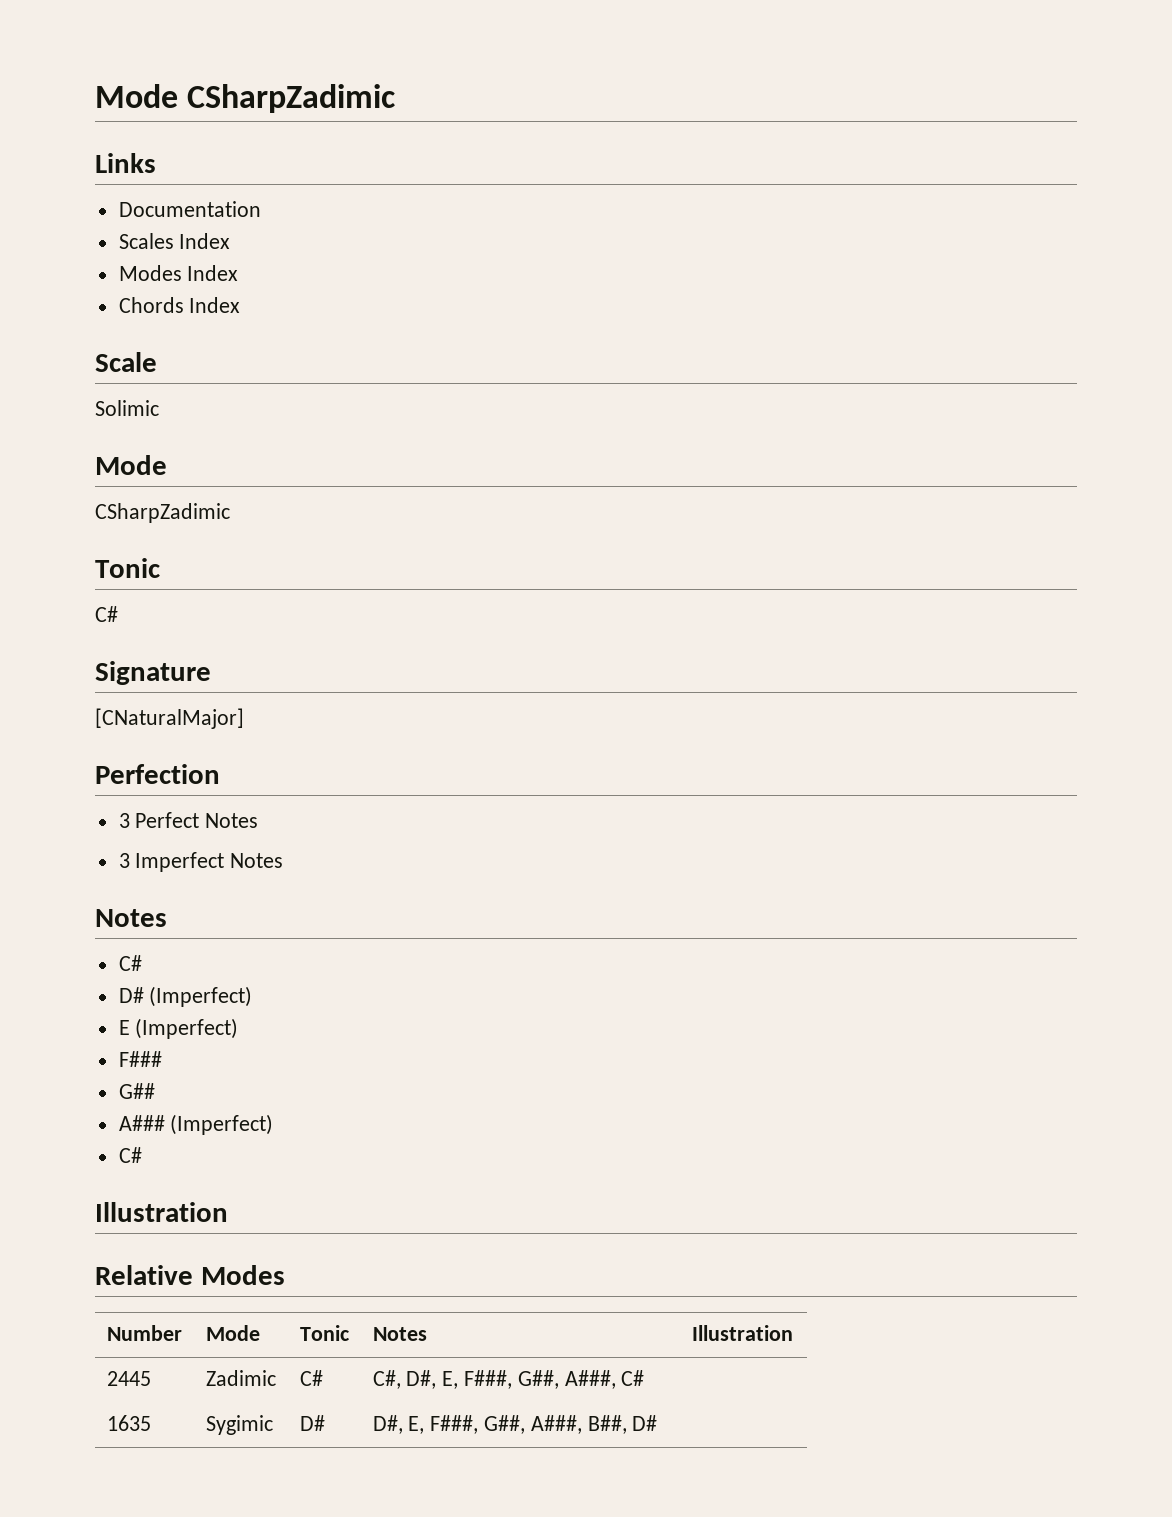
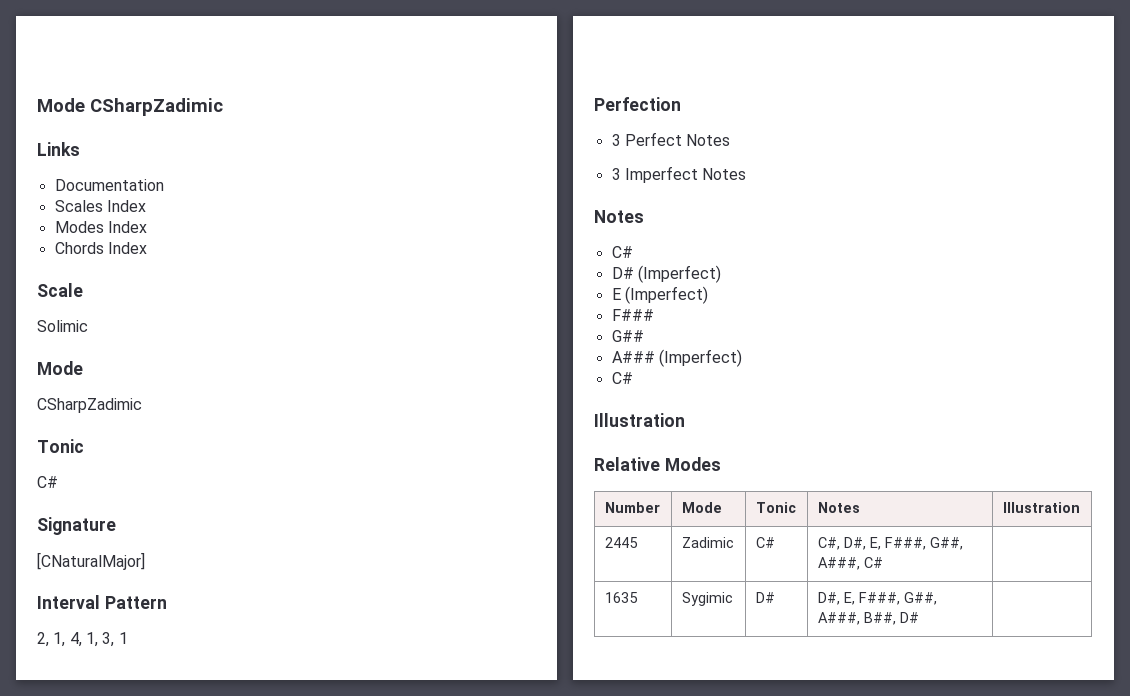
(244, 718) none -> [37,595,167,609] [37,632,128,647] // Interval Pattern // 2, 1, 4, 1, 3, 1

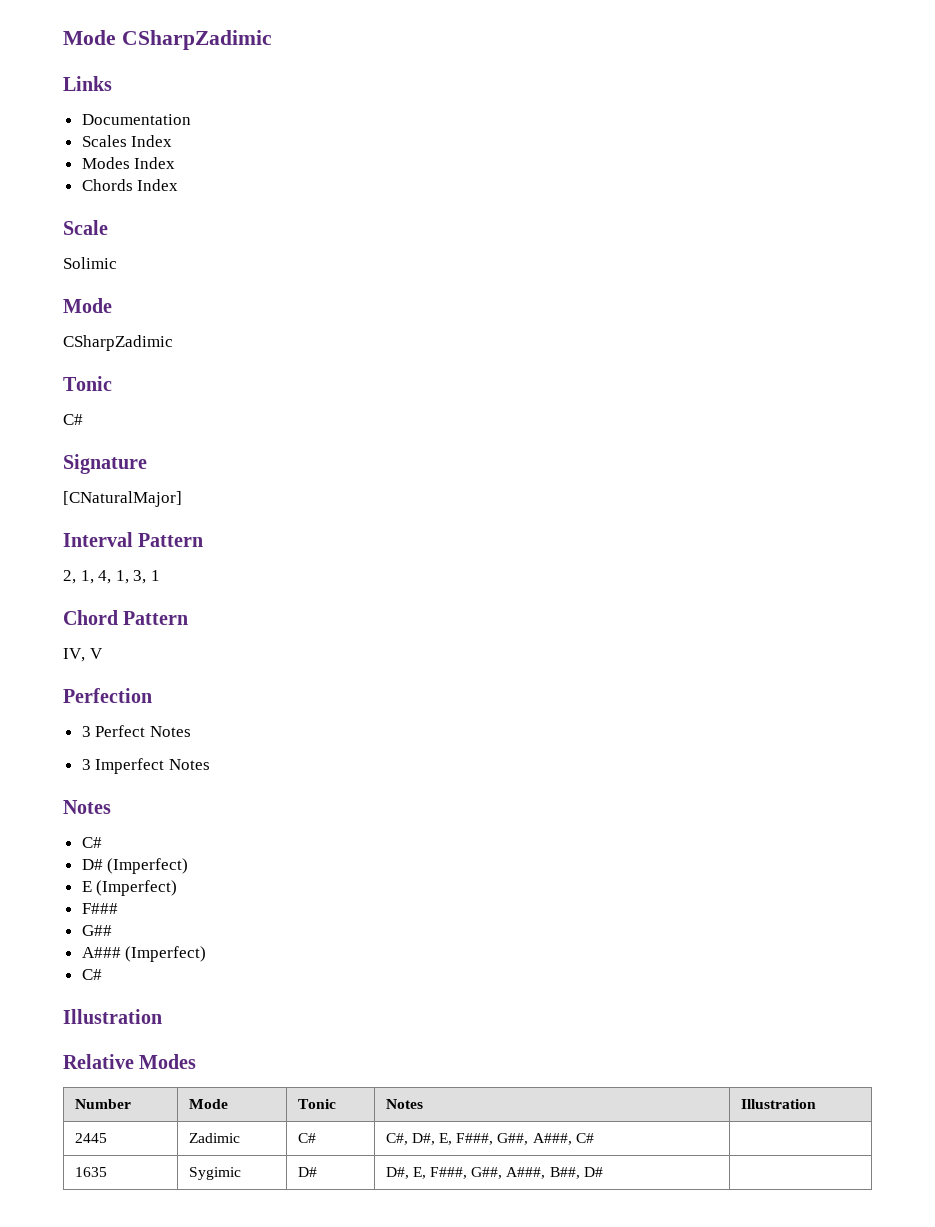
(128, 638) none -> [63,610,189,625] [63,648,103,662] // Chord Pattern // IV, V

